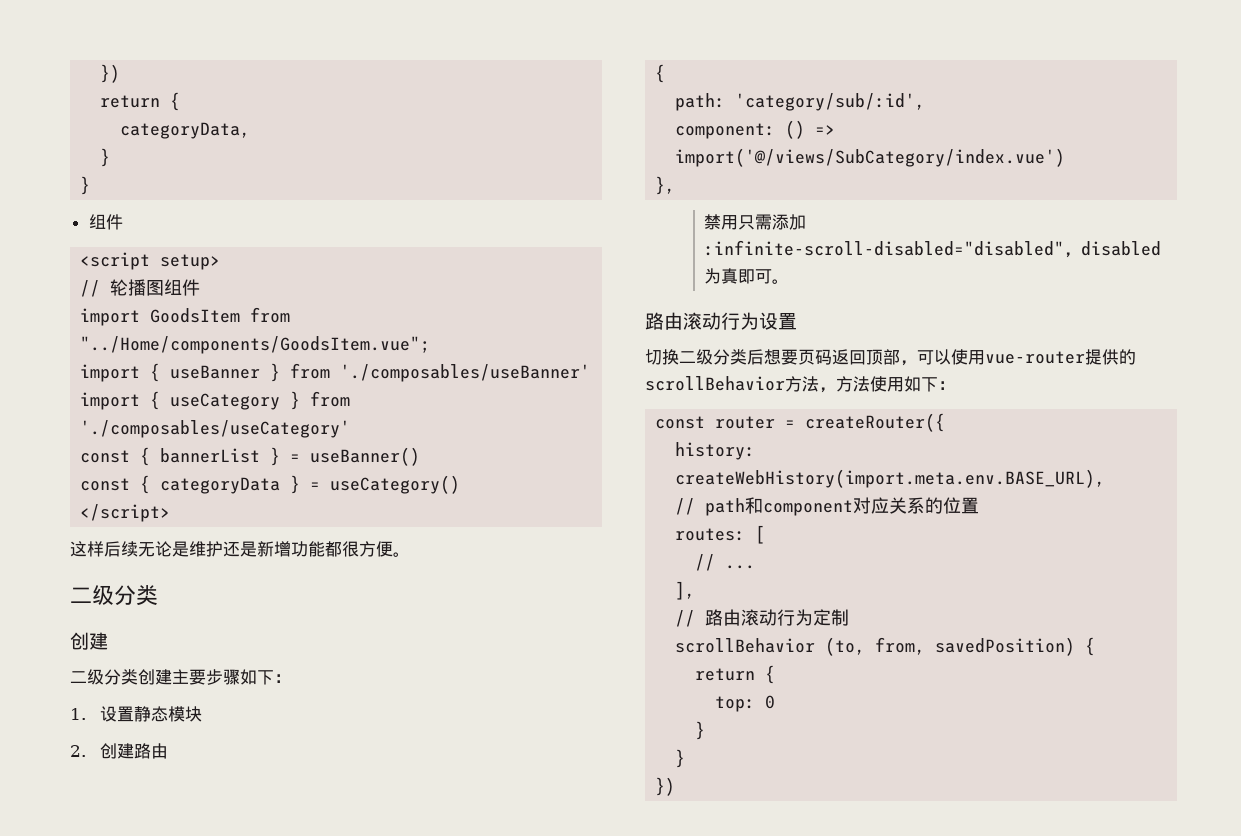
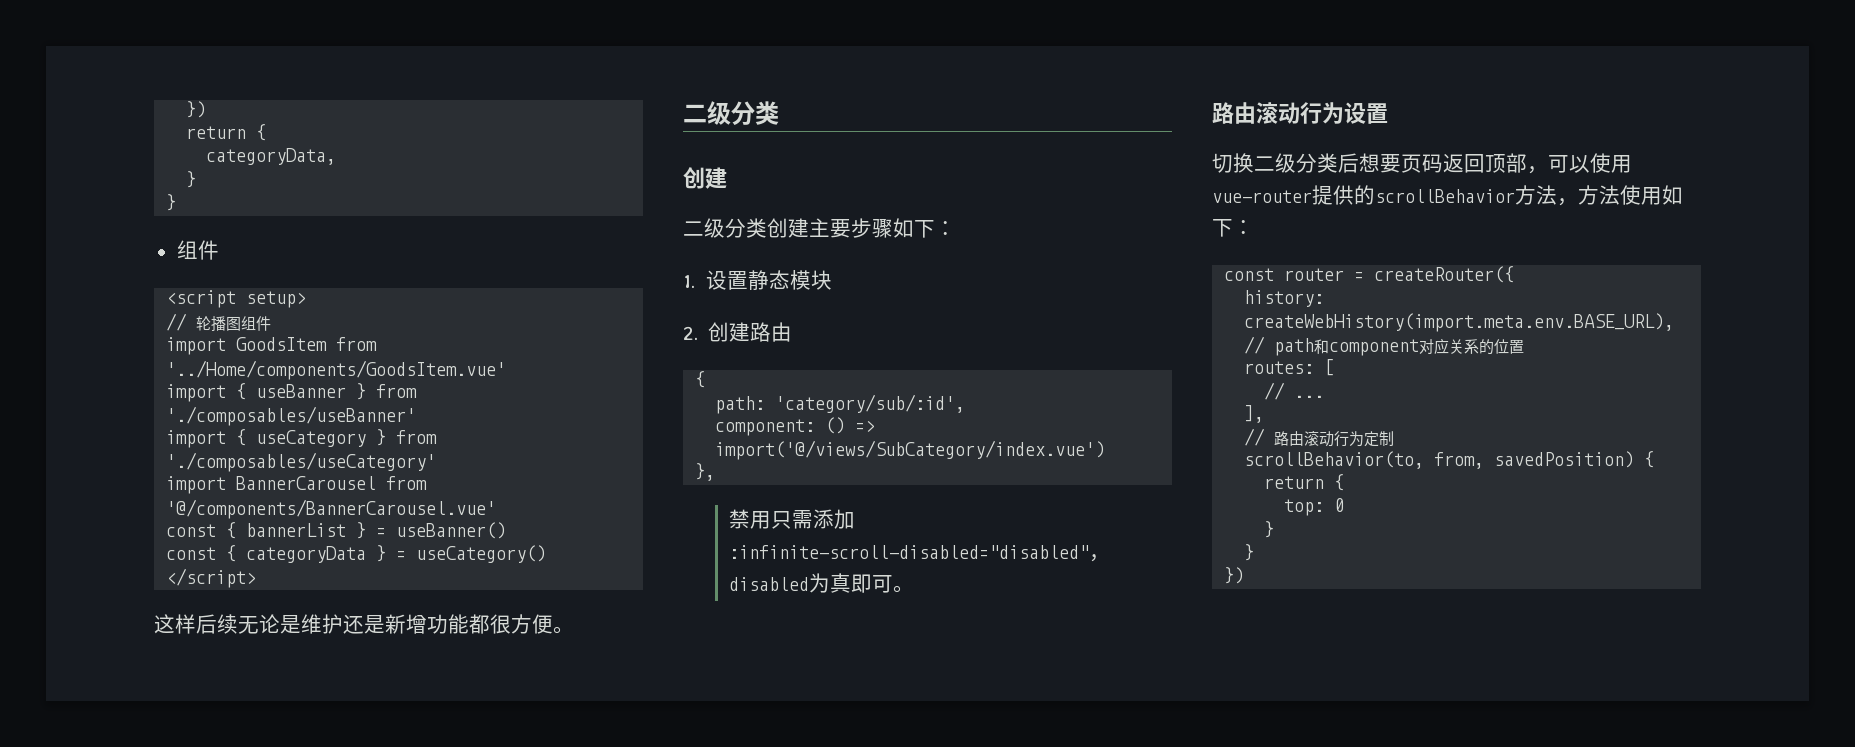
[80,336,431,354] "../Home/components/GoodsItem.vue"; -> [166,360,507,380] '../Home/components/GoodsItem.vue'
(351, 429) none -> [166,476,428,494] [166,499,497,519] // import BannerCarousel from '@/components/BannerCarousel.vue'
[675,637,866,656] scrollBehavior (to, -> [1244,451,1425,469] scrollBehavior(to,

